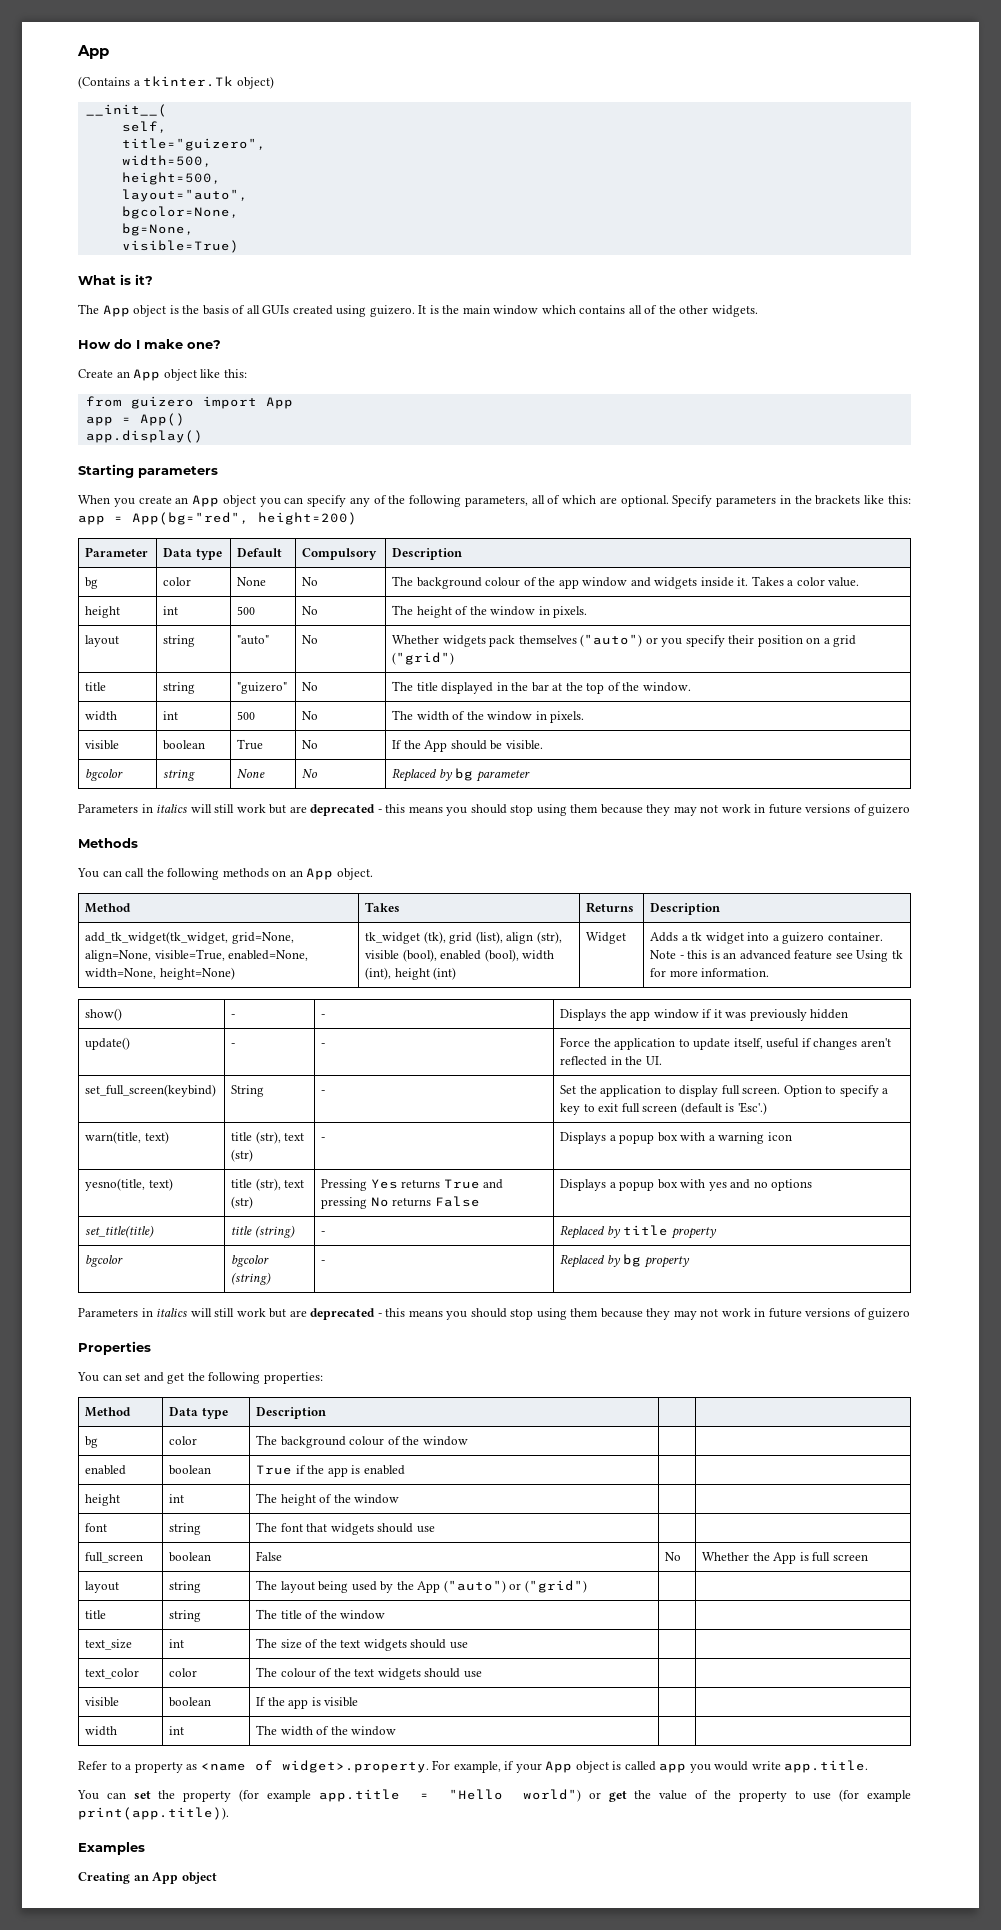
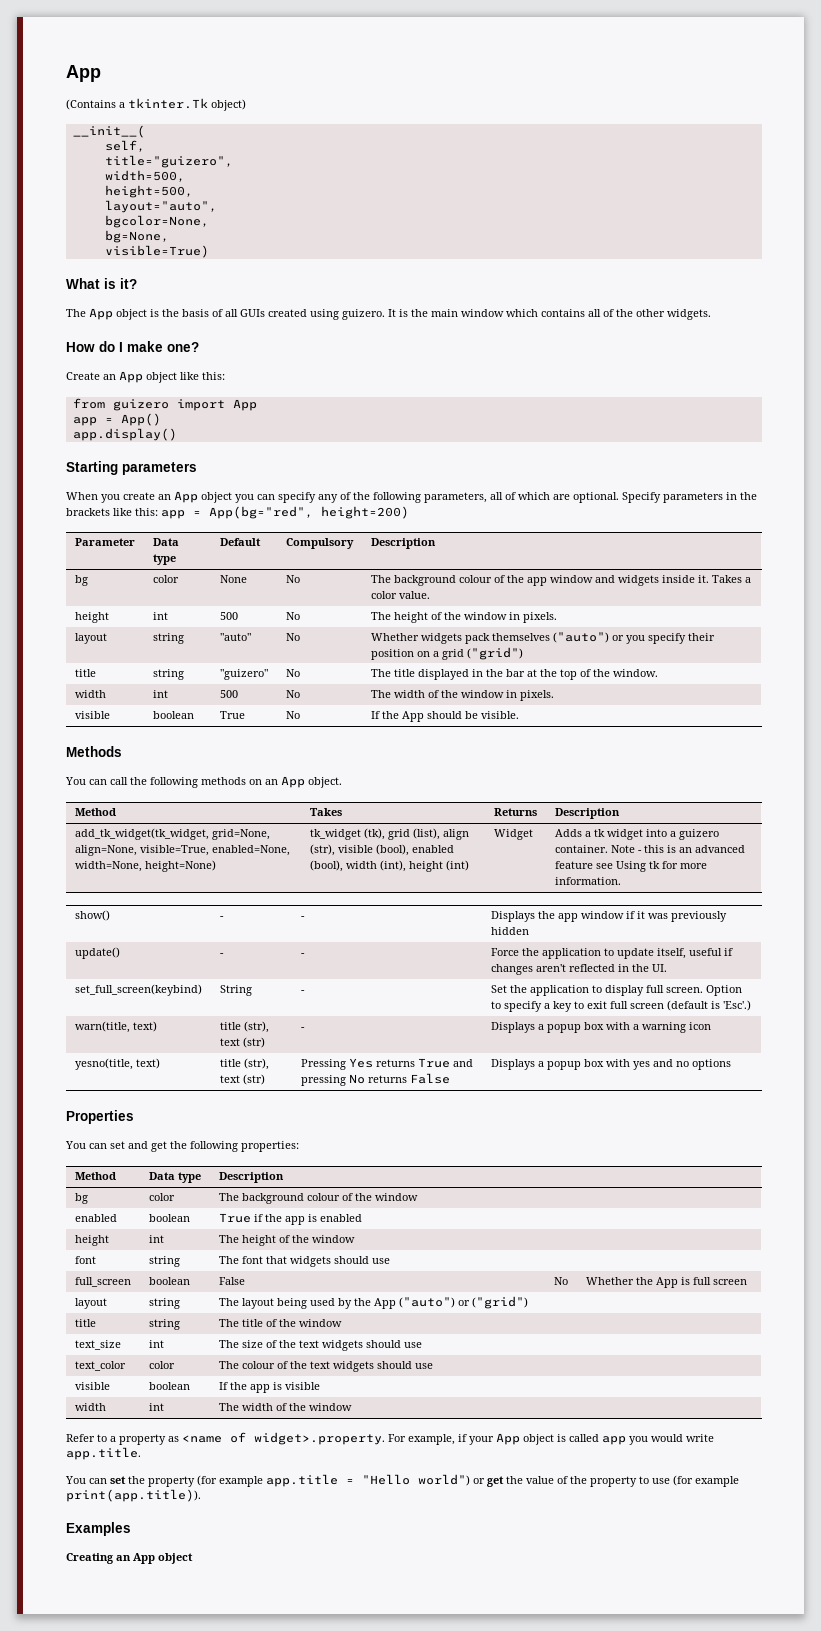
[85,769,124,781] [163,769,196,781] [237,769,266,778] [302,769,319,778] [392,768,530,782] [78,804,911,816] // bgcolor | string | None | No | Replaced by bg parameter // Parameters in italics will still work but are deprecated - this means you should stop using them because they may not work in future versions of guizero -> (519, 715) none
[85,1225,155,1238] [231,1225,295,1238] [321,1231,326,1235] [560,1225,717,1239] [85,1255,124,1267] [231,1255,270,1267] [231,1272,272,1285] [321,1260,326,1264] [560,1254,690,1268] [78,1308,911,1320] // set_title(title) | title (string) | - | Replaced by title property // bgcolor | bgcolor (string) | - | Replaced by bg property // Parameters in italics will still work but are deprecated - this means you should stop using them because they may not work in future versions of guizero -> (731, 1064) none

